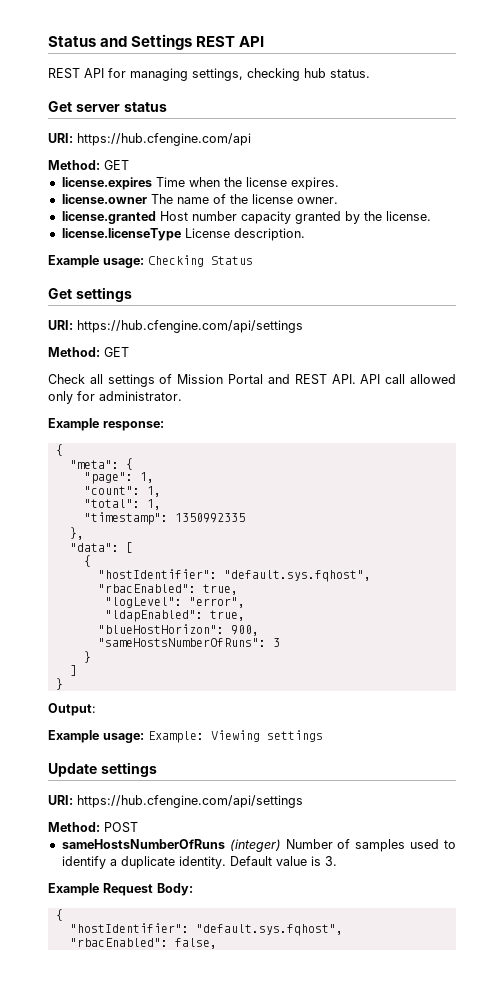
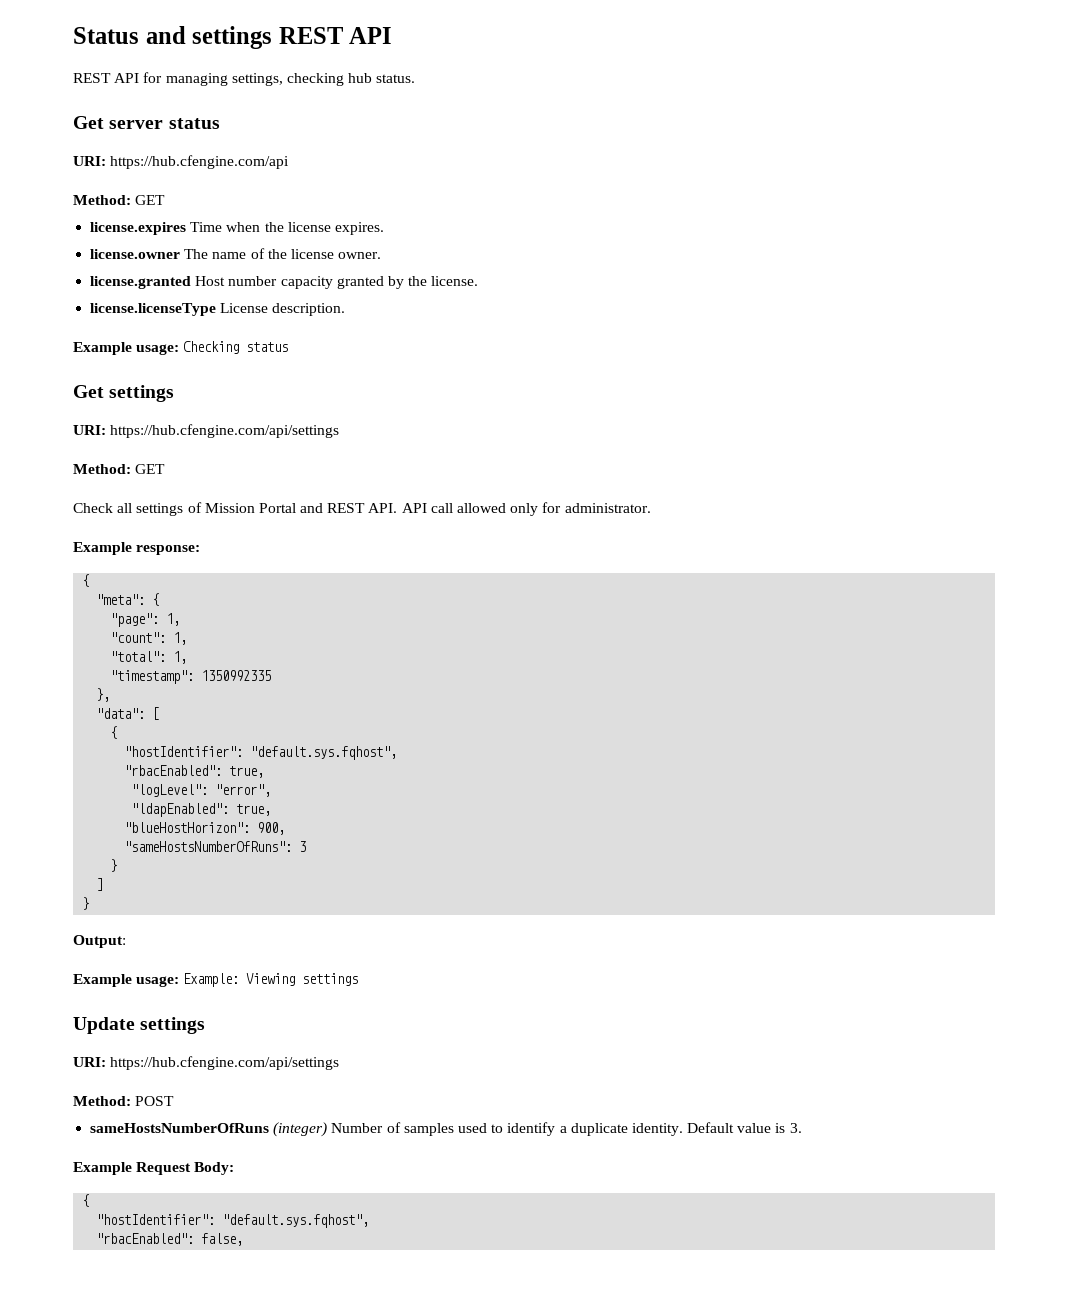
[131,34,193,50] Settings -> [192,26,273,49] settings
[211,256,253,265] Status -> [246,342,289,352] status

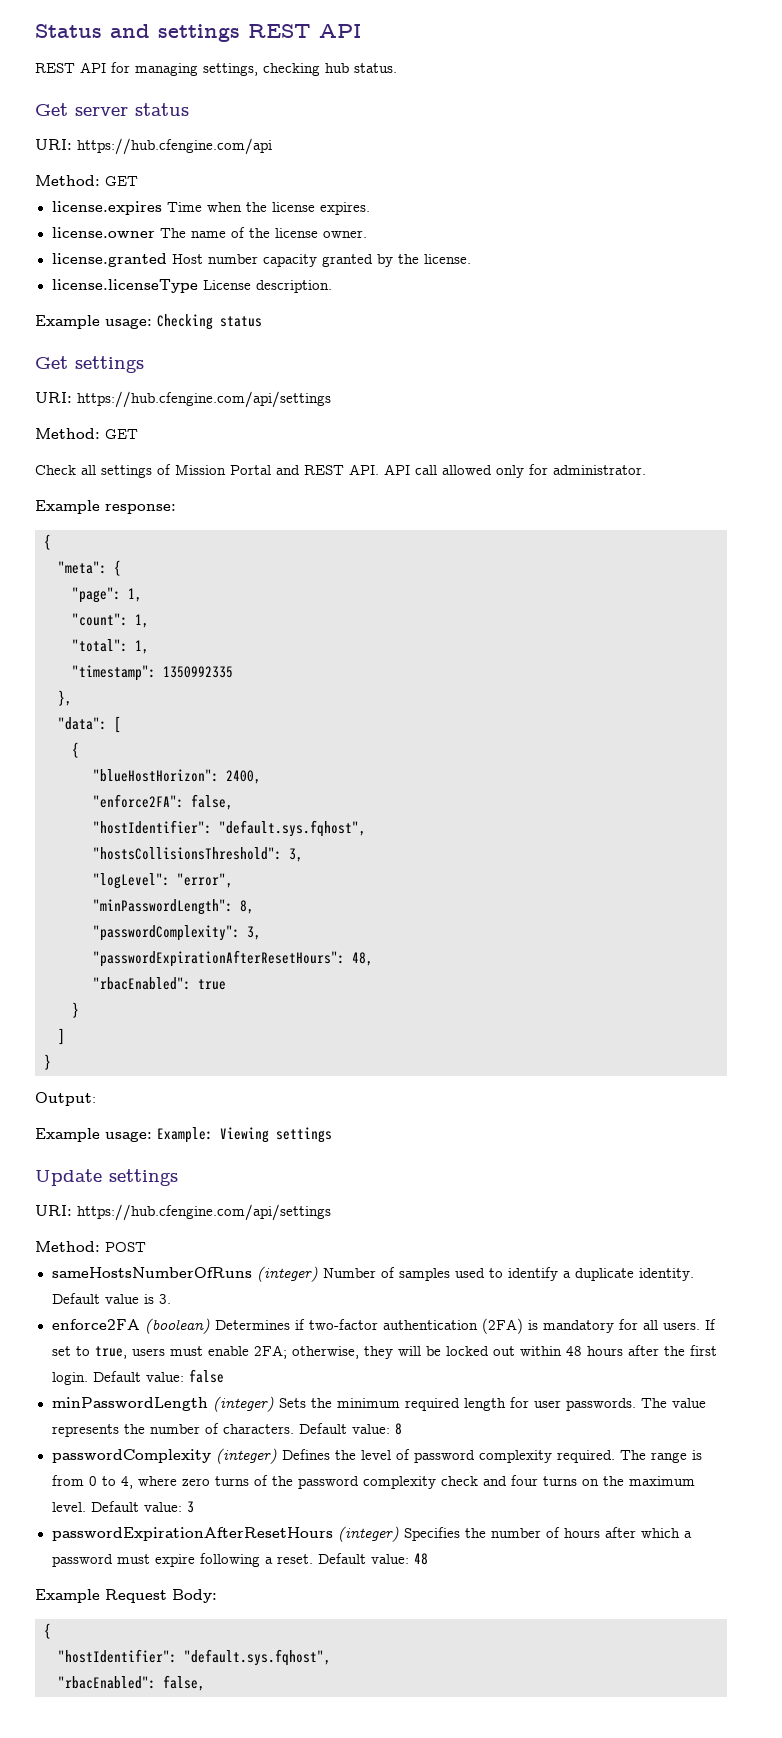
[124,746,398,760] [124,765,265,778] // "hostIdentifier": "default.sys.fqhost", // "rbacEnabled": true, -> [93,769,261,784] [93,794,233,810] [93,820,366,837] [93,847,303,862] // "blueHostHorizon": 2400, // "enforce2FA": false, // "hostIdentifier": "default.sys.fqhost", // "hostsCollisionsThreshold": 3,
[131,803,272,817] [124,822,286,835] [124,841,307,852] "ldapEnabled": true, // "blueHostHorizon": 900, // "sameHostsNumberOfRuns": 3 -> [93,899,254,915] [93,925,261,941] [93,950,373,967] [93,977,226,990] "minPasswordLength": 8, // "passwordComplexity": 3, // "passwordExpirationAfterResetHours": 48, // "rbacEnabled": true
(802, 1128) none -> [51,1318,716,1334] [51,1345,717,1359] [51,1369,224,1385] [51,1396,706,1412] [51,1423,402,1437] [51,1448,702,1464] [51,1475,695,1489] [51,1501,194,1513] [51,1526,692,1542] [51,1553,428,1567] // enforce2FA (boolean) Determines if two-factor authentication (2FA) is mandatory for all users. If set to true, users must enable 2FA; otherwise, they will be locked out within 48 hours after the first login. Default value: false // minPasswordLength (integer) Sets the minimum required length for user passwords. The value represents the number of characters. Default value: 8 // passwordComplexity (integer) Defines the level of password complexity required. The range is from 0 to 4, where zero turns of the password complexity check and four turns on the maximum level. Default value: 3 // passwordExpirationAfterResetHours (integer) Specifies the number of hours after which a password must expire following a reset. Default value: 48

